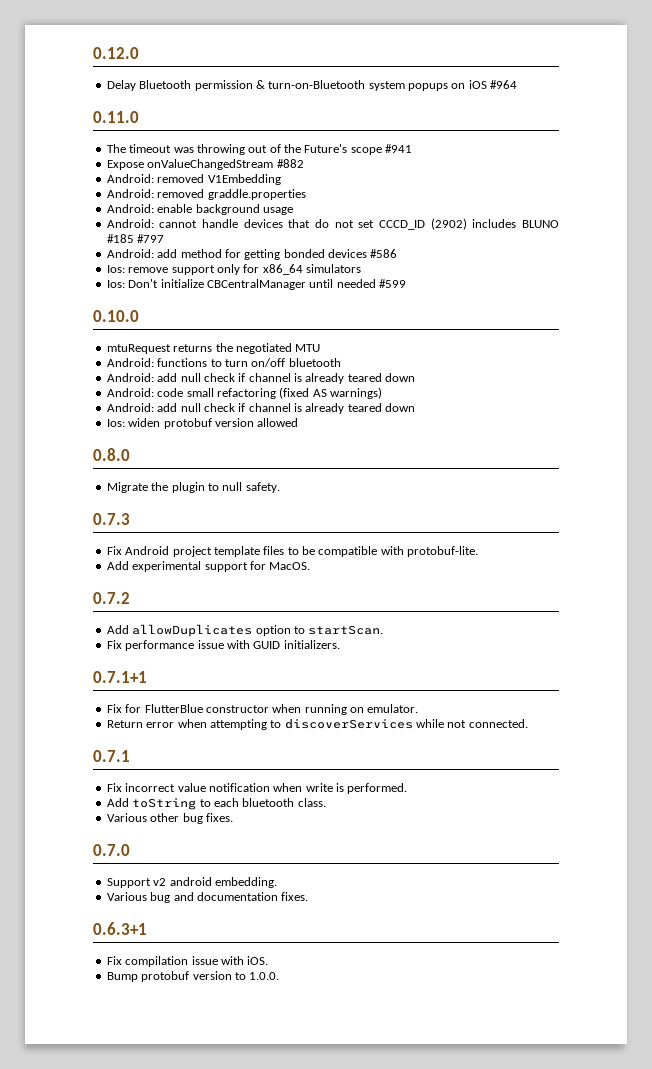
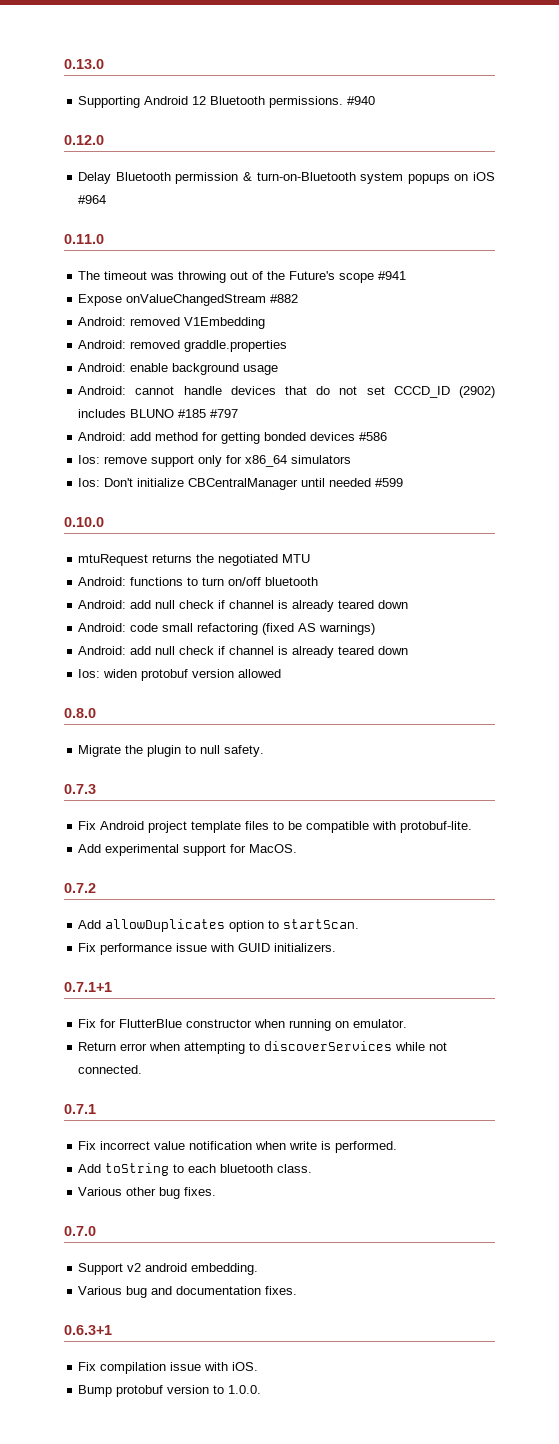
(93, 53) none -> [64,59,104,69] [78,96,376,108] 0.13.0 // Supporting Android 12 Bluetooth permissions. #940 //

